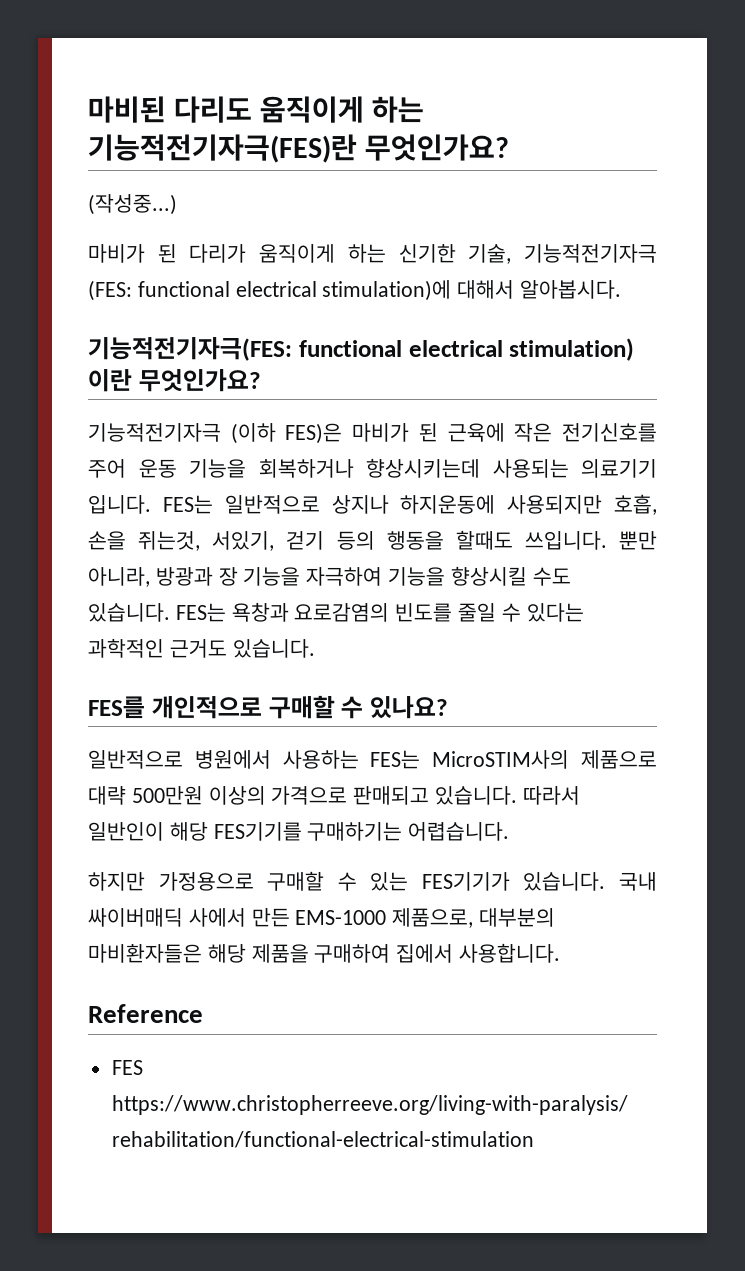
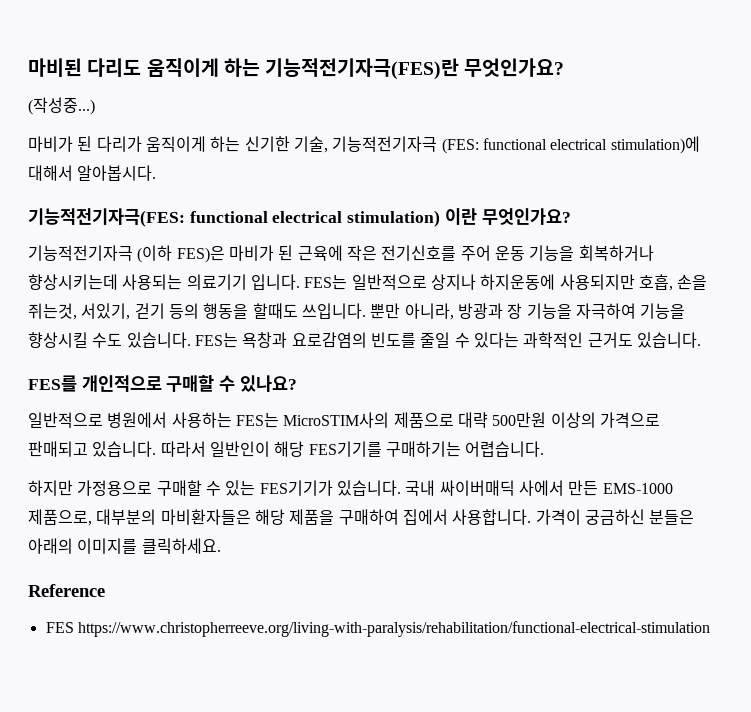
(561, 953) none -> [535,509,695,525] [28,538,221,554] 가격이 궁금하신 분들은 아래의 이미지를 클릭하세요.

